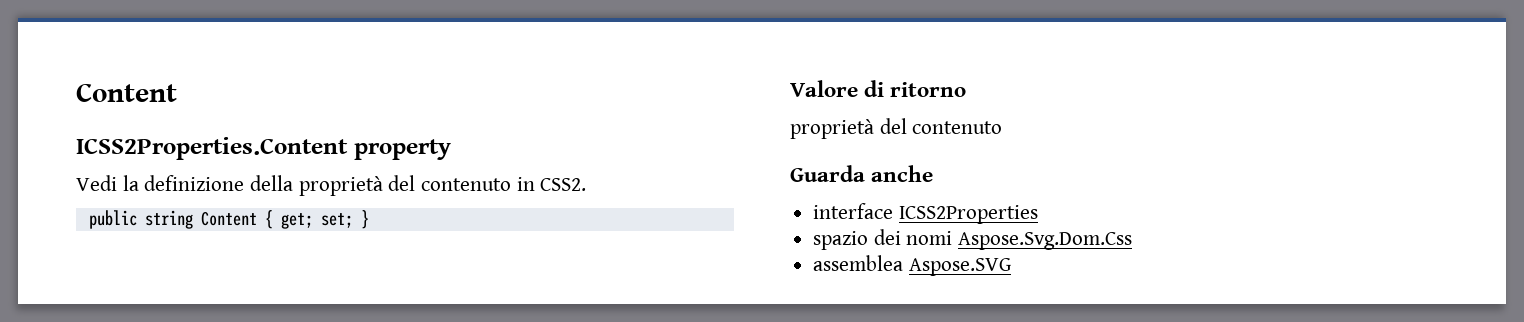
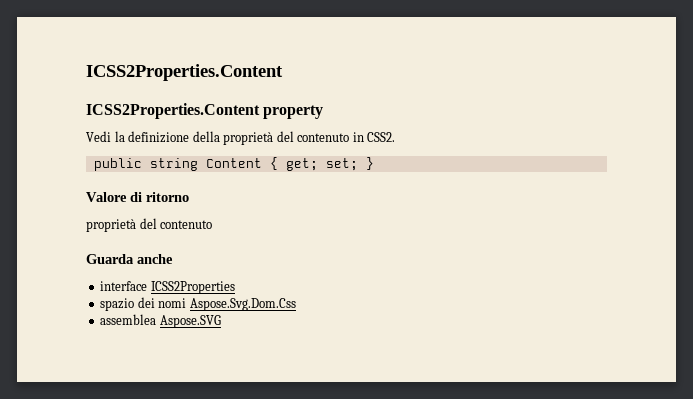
[76,83,177,102] Content -> [86,64,283,81] ICSS2Properties.Content

